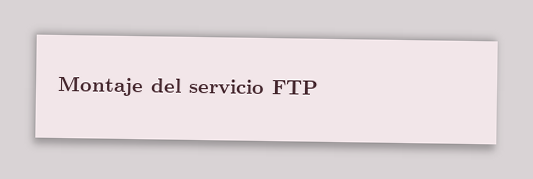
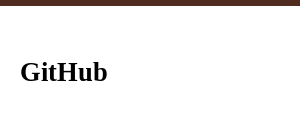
[57,75,319,97] Montaje del servicio FTP -> [20,62,108,81] GitHub

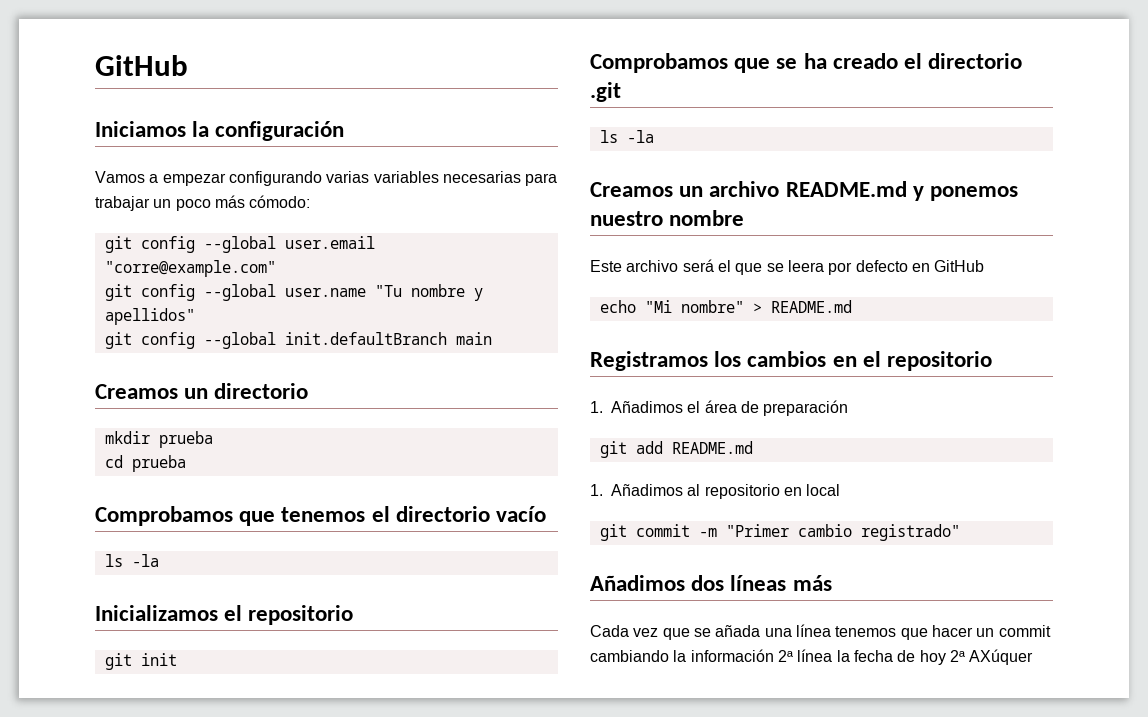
[20,62,108,81] GitHub -> [95,55,188,76] [95,121,345,141] [95,171,558,186] [95,195,311,211] [104,236,375,253] [104,260,276,277] [104,284,483,301] [104,308,195,325] [104,332,492,349] [95,383,309,399] [104,431,213,448] [104,455,186,472] [95,506,547,526] [104,554,159,567] [95,605,354,625] [104,653,177,670] [590,53,1023,73] [590,82,621,102] [599,130,654,143] [590,181,1019,201] [590,210,745,226] [590,259,985,275] [599,300,852,313] [590,351,993,371] [590,400,849,416] [599,441,753,458] [590,484,841,499] [599,524,960,541] [590,575,832,591] [590,624,1051,640] [590,649,1034,665] GitHub // Iniciamos la configuración // Vamos a empezar configurando varias variables necesarias para trabajar un poco más cómodo: // git config --global user.email "corre@example.com" // git config --global user.name "Tu nombre y apellidos" // git config --global init.defaultBranch main // Creamos un directorio // mkdir prueba // cd prueba // Comprobamos que tenemos el directorio vacío // ls -la // Inicializamos el repositorio // git init // Comprobamos que se ha creado el directorio .git // ls -la // Creamos un archivo README.md y ponemos nuestro nombre // Este archivo será el que se leera por defecto en GitHub // echo "Mi nombre" > README.md // Registramos los cambios en el repositorio // 1. Añadimos el área de preparación // git add README.md // 1. Añadimos al repositorio en local // git commit -m "Primer cambio registrado" // Añadimos dos líneas más // Cada vez que se añada una línea tenemos que hacer un commit cambiando la información 2ª línea la fecha de hoy 2ª AXúquer

